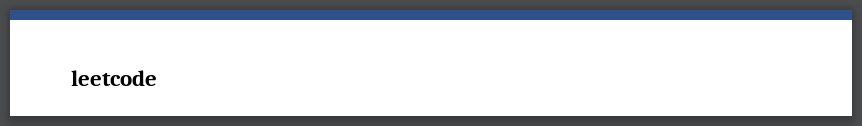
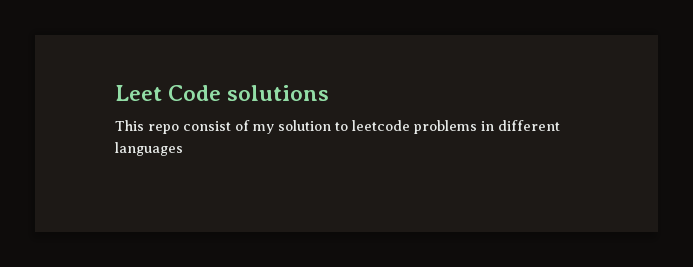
[71,70,157,86] leetcode -> [115,85,330,101] [115,120,560,134] [115,142,183,156] Leet Code solutions // This repo consist of my solution to leetcode problems in different languages

